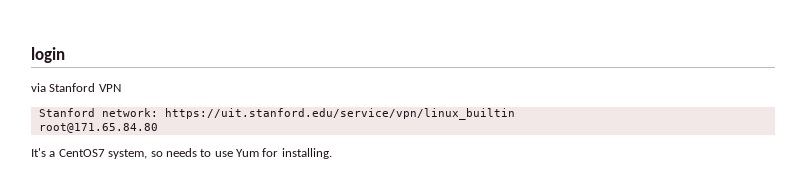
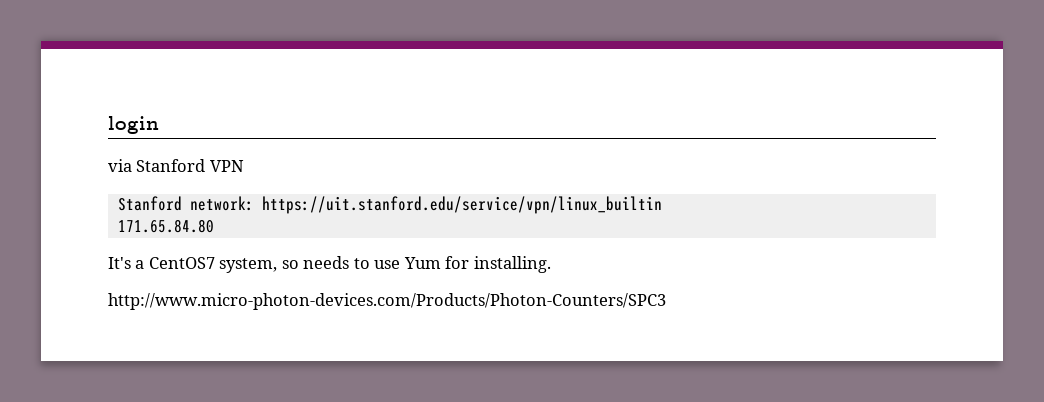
[38,123,158,133] root@171.65.84.80 -> [117,219,214,233] 171.65.84.80
(332, 153) none -> [108,293,666,310] // http://www.micro-photon-devices.com/Products/Photon-Counters/SPC3

